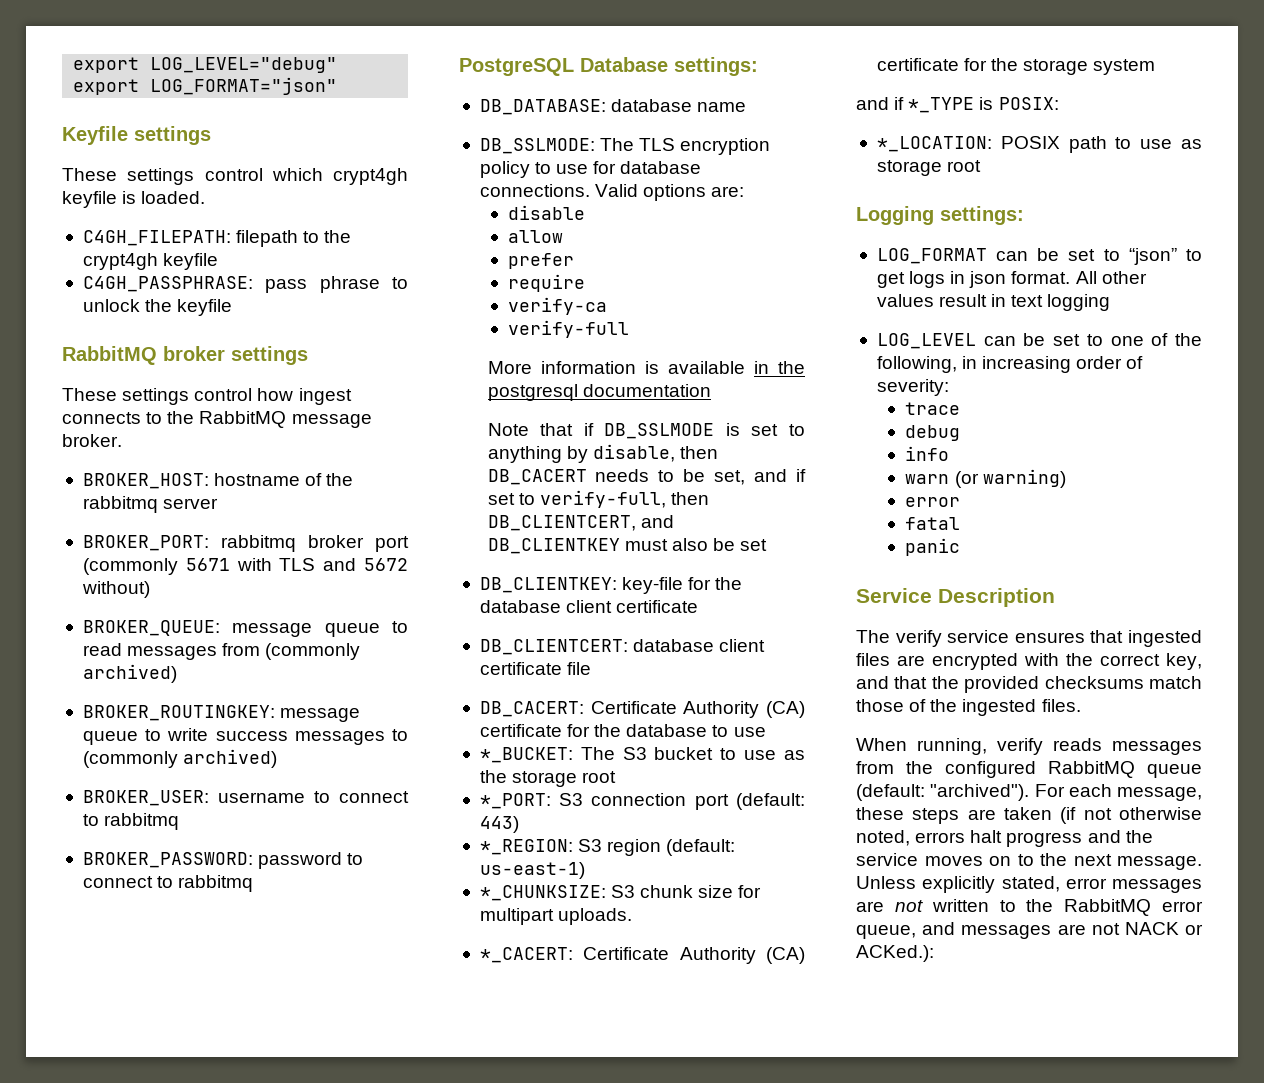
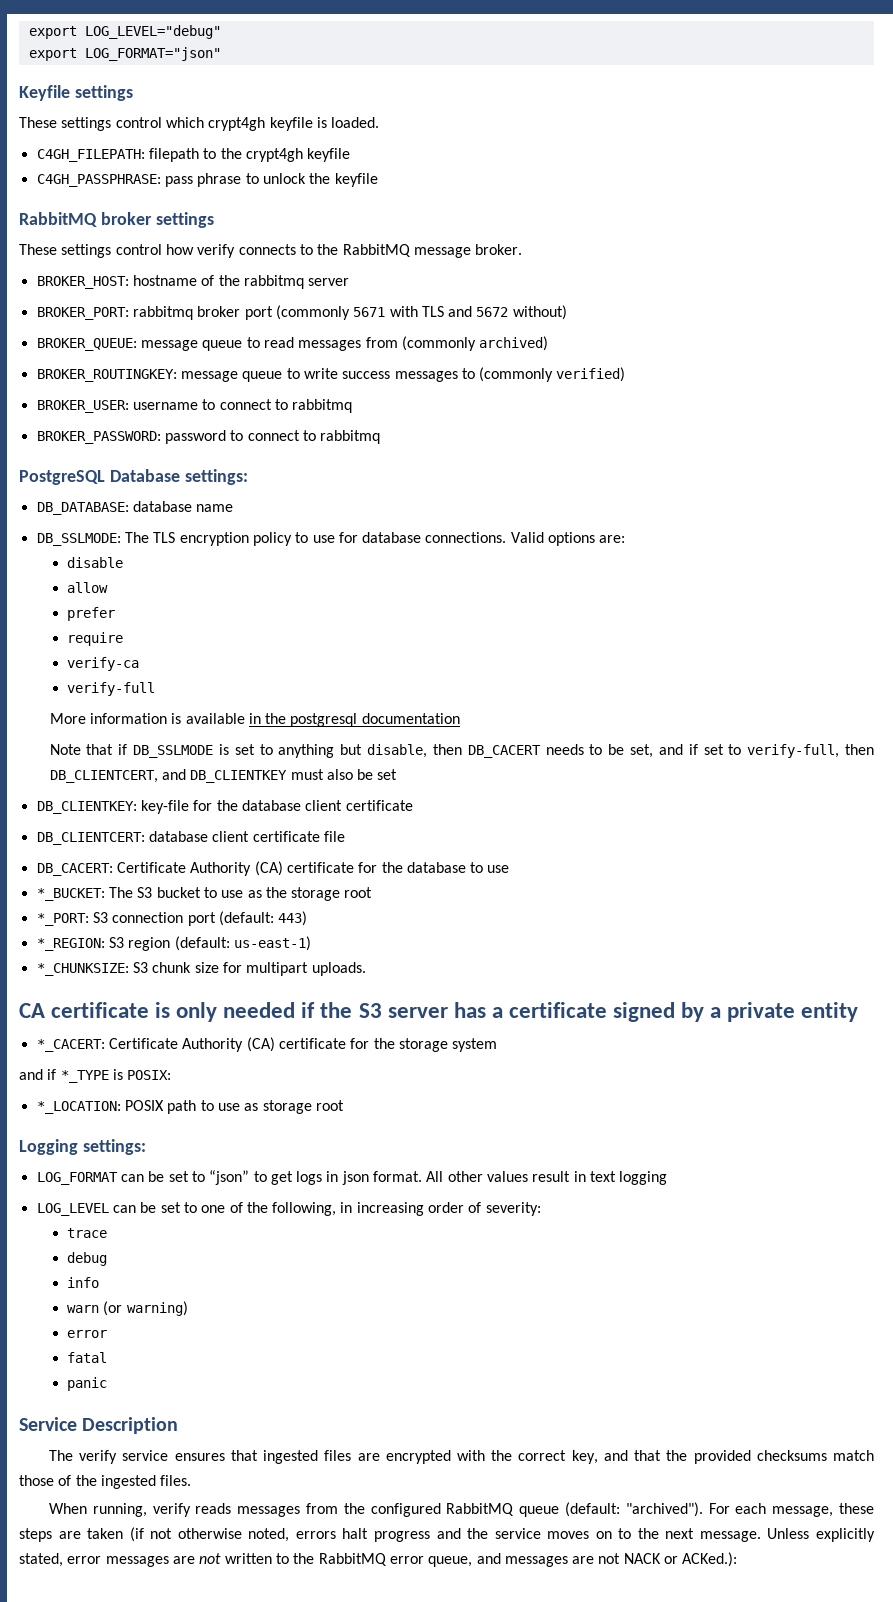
[298,388,352,405] ingest -> [197,244,236,258] verify
[183,749,278,768] archived) -> [556,367,626,382] verified)
[566,446,588,463] by -> [340,744,363,755] but
(633, 916) none -> [19,1002,859,1022] // CA certificate is only needed if the S3 server has a certificate signed by a private entity

